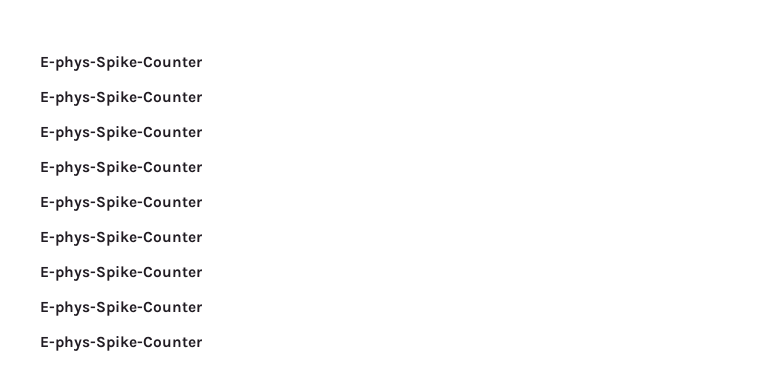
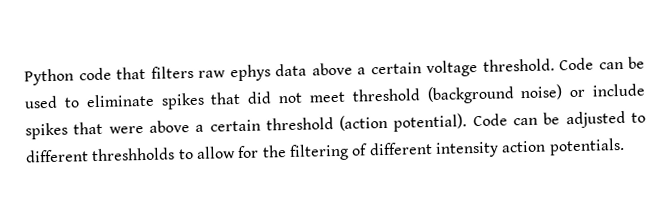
[40,55,202,71] [40,90,202,106] [40,125,202,141] [40,160,202,176] [40,195,202,211] [40,230,202,246] [40,265,202,281] [40,300,202,316] [40,335,202,351] E-phys-Spike-Counter // E-phys-Spike-Counter // E-phys-Spike-Counter // E-phys-Spike-Counter // E-phys-Spike-Counter // E-phys-Spike-Counter // E-phys-Spike-Counter // E-phys-Spike-Counter // E-phys-Spike-Counter -> [24,56,645,86] [24,83,645,110] [25,110,646,140] [25,137,625,163] Python code that filters raw ephys data above a certain voltage threshold. Code can be used to eliminate spikes that did not meet threshold (background noise) or include spikes that were above a certain threshold (action potential). Code can be adjusted to different threshholds to allow for the filtering of different intensity action potentials.

